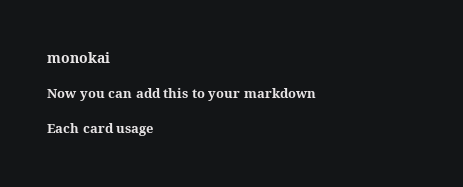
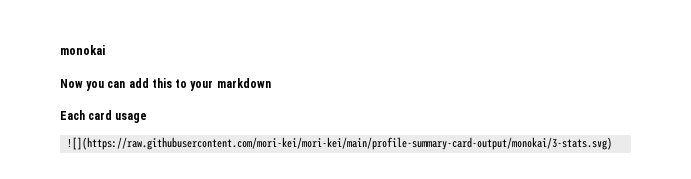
(154, 131) none -> [66,137,612,150] // ![](https://raw.githubusercontent.com/mori-kei/mori-kei/main/profile-summary-card-output/monokai/3-stats.svg)

